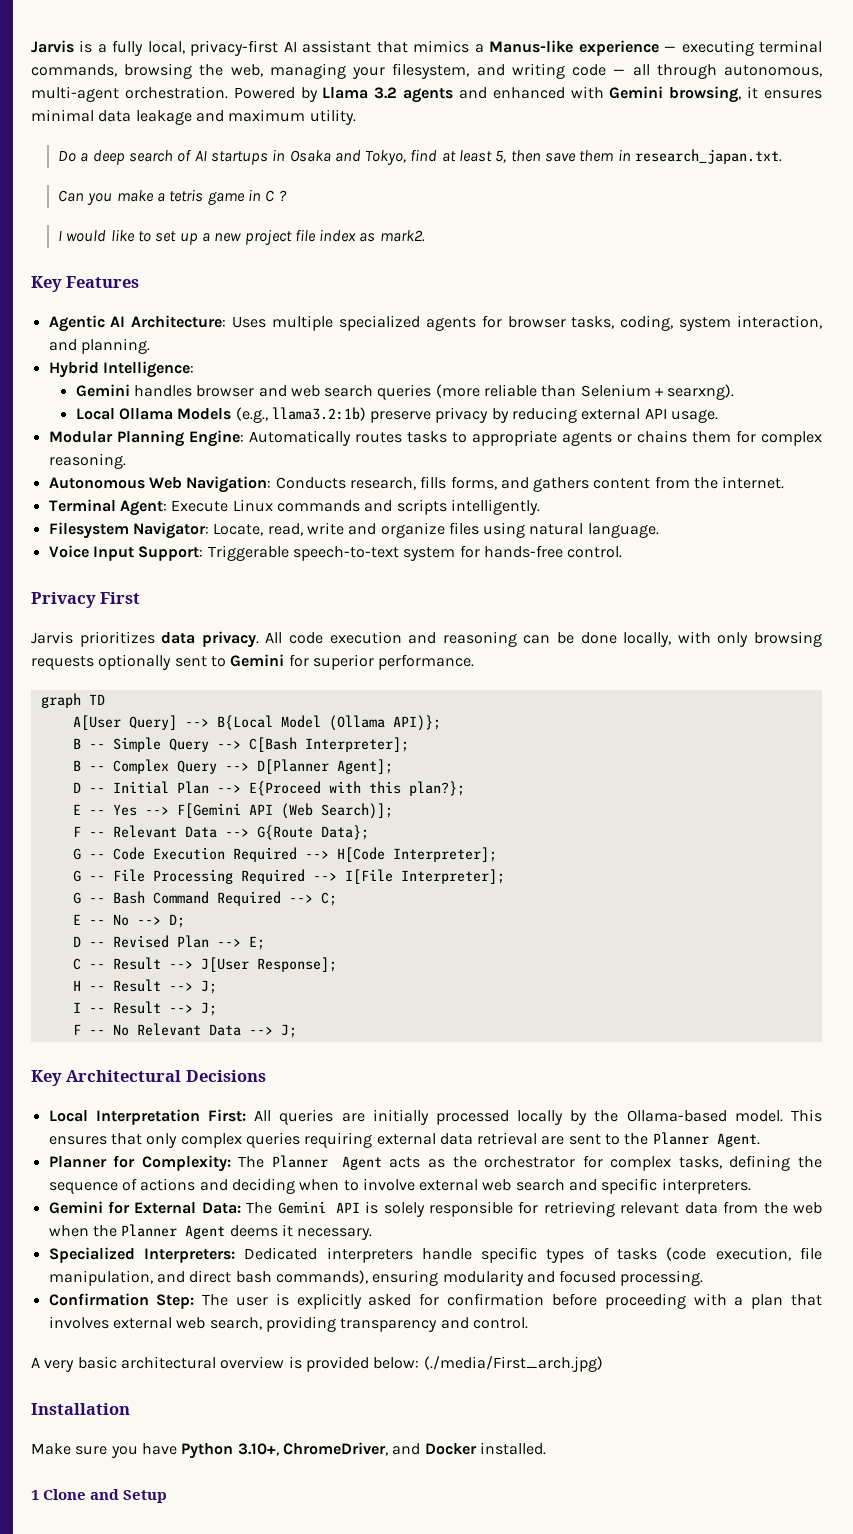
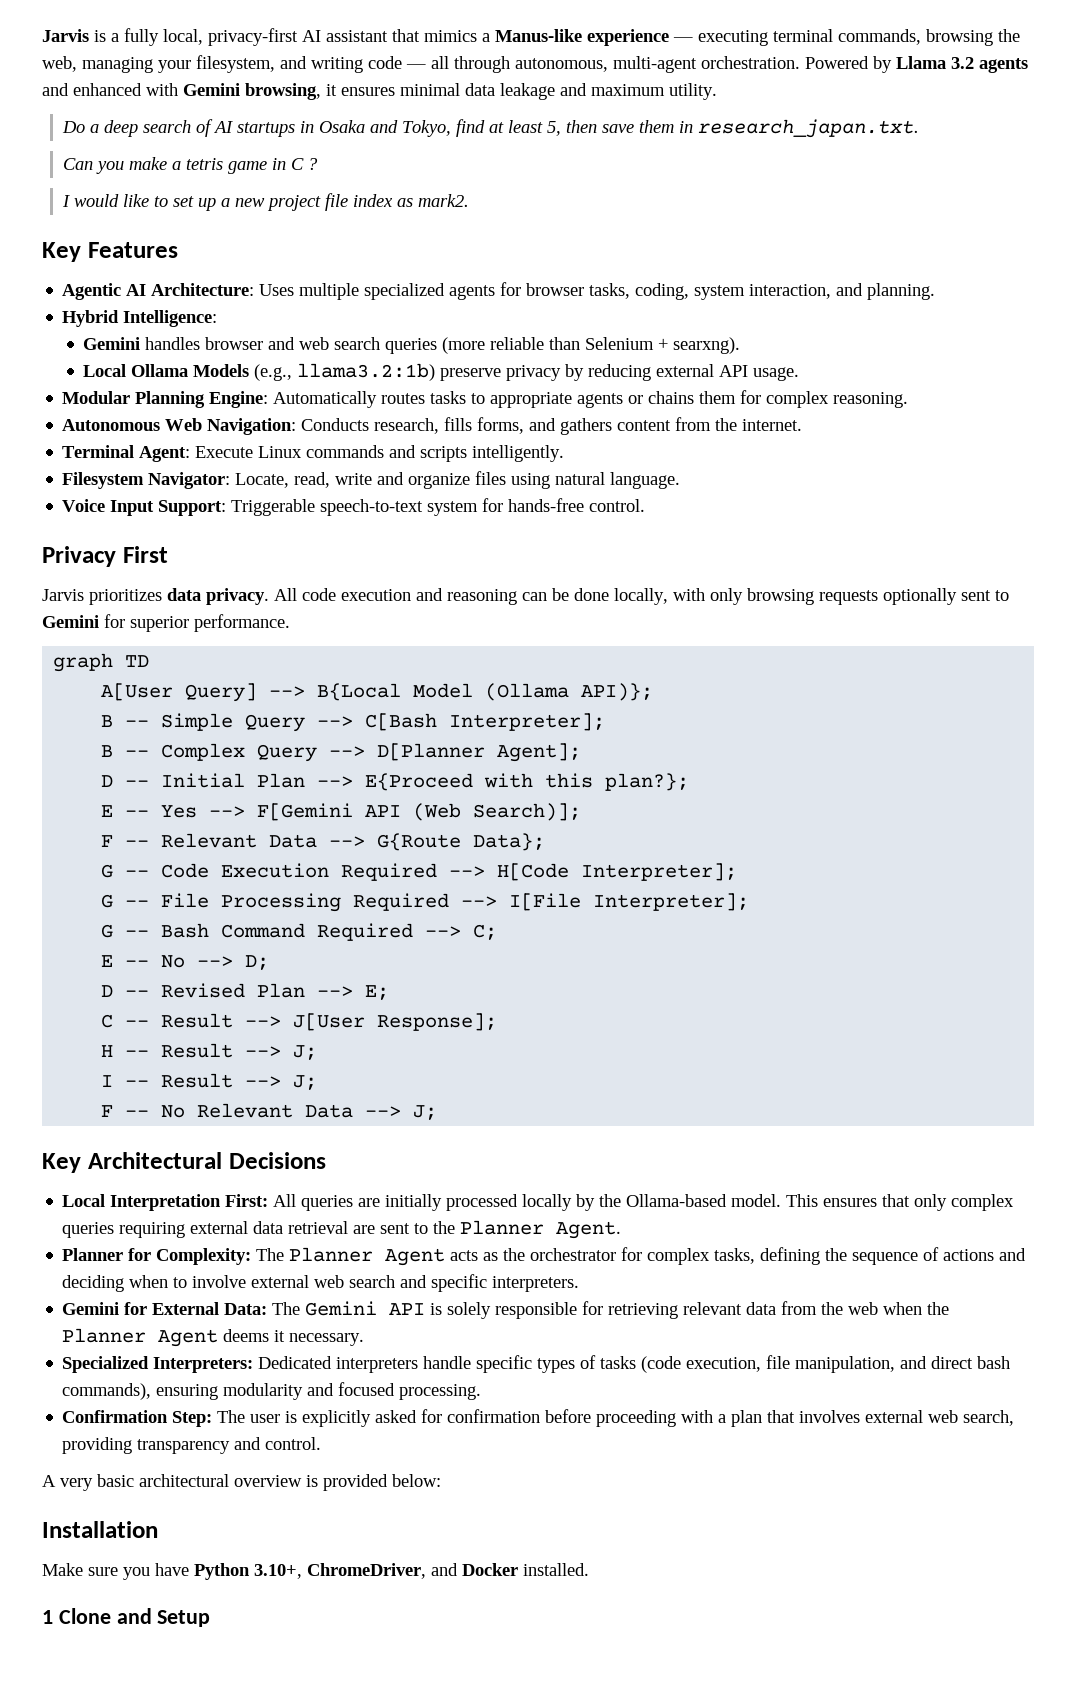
[423,1356,603,1372] (./media/First_arch.jpg) -> (441, 1480) none

